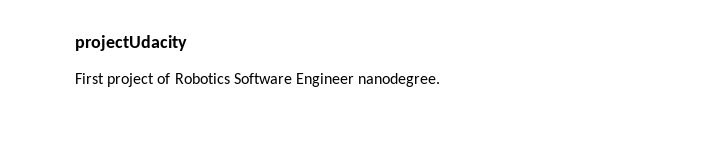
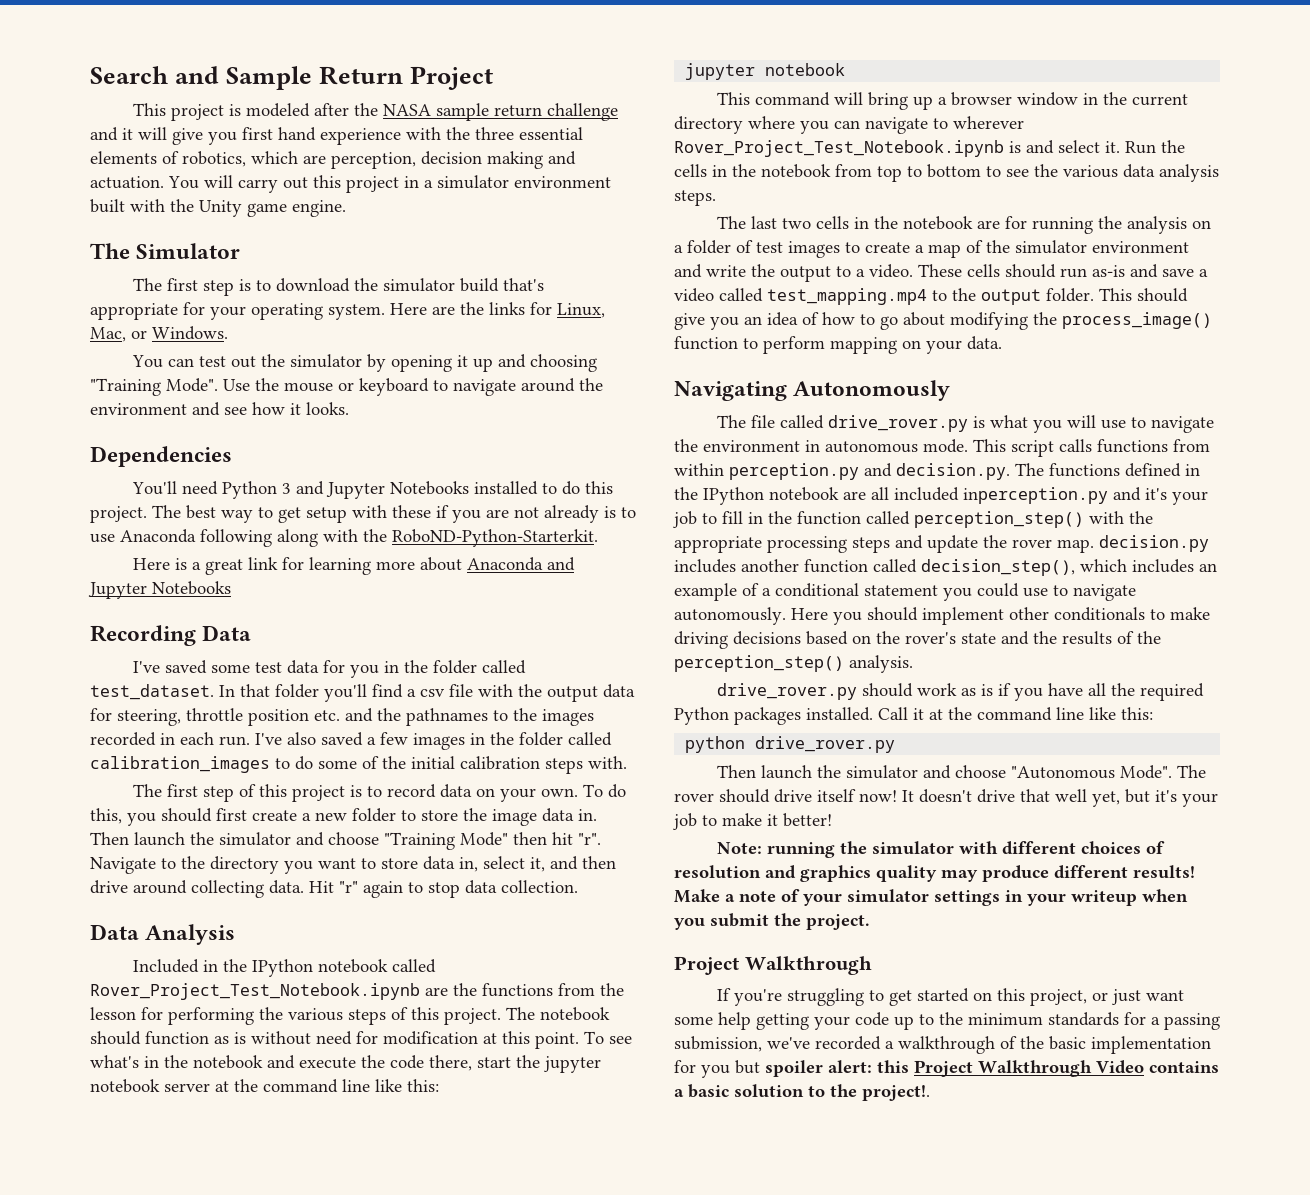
[75,35,187,51] [75,73,441,87] projectUdacity // First project of Robotics Software Engineer nanodegree. -> [90,66,494,90] [133,103,619,121] [90,127,583,145] [90,151,576,169] [90,175,611,193] [90,199,346,217] [90,243,241,259] [133,278,545,296] [90,302,605,320] [90,326,228,342] [132,354,598,372] [90,378,603,396] [90,402,349,416] [90,446,232,467] [132,481,614,499] [90,505,636,523] [90,529,598,547] [133,557,576,575] [88,581,231,599] [90,625,252,646] [133,660,527,678] [90,684,635,702] [90,708,594,726] [90,732,612,750] [90,756,627,774] [133,784,627,802] [90,808,597,826] [90,832,601,850] [90,856,616,874] [90,880,578,898] [90,924,236,945] [133,959,437,977] [90,983,624,1000] [90,1007,610,1025] [90,1031,632,1049] [90,1055,601,1073] [90,1079,439,1093] [685,63,846,80] [717,92,1189,110] [674,116,1024,134] [674,140,1185,157] [674,164,1219,182] [674,190,716,206] [717,216,1212,234] [674,240,1189,258] [674,264,1208,282] [674,288,1188,305] [674,312,1212,330] [674,336,1002,354] [674,380,951,401] [717,415,1215,433] [674,439,1210,457] [674,463,1200,480] [674,487,1208,505] [673,511,1153,528] [674,535,1209,553] [674,559,1217,576] [674,583,1136,601] [674,607,1210,625] [674,631,1161,649] [674,655,913,673] [717,683,1205,701] [674,707,1153,725] [685,736,896,753] [717,765,1207,779] [674,789,1218,807] [673,813,832,830] [717,841,1166,858] [674,865,1195,882] [674,889,1188,906] [674,913,870,930] [674,956,872,975] [717,988,1185,1006] [674,1012,1220,1030] [674,1036,1211,1054] [674,1060,1219,1078] [674,1084,930,1101] Search and Sample Return Project // This project is modeled after the NASA sample return challenge and it will give you first hand experience with the three essential elements of robotics, which are perception, decision making and actuation. You will carry out this project in a simulator environment built with the Unity game engine. // The Simulator // The first step is to download the simulator build that's appropriate for your operating system. Here are the links for Linux, Mac, or Windows. // You can test out the simulator by opening it up and choosing "Training Mode". Use the mouse or keyboard to navigate around the environment and see how it looks. // Dependencies // You'll need Python 3 and Jupyter Notebooks installed to do this project. The best way to get setup with these if you are not already is to use Anaconda following along with the RoboND-Python-Starterkit. // Here is a great link for learning more about Anaconda and Jupyter Notebooks // Recording Data // I've saved some test data for you in the folder called test_dataset. In that folder you'll find a csv file with the output data for steering, throttle position etc. and the pathnames to the images recorded in each run. I've also saved a few images in the folder called calibration_images to do some of the initial calibration steps with. // The first step of this project is to record data on your own. To do this, you should first create a new folder to store the image data in. Then launch the simulator and choose "Training Mode" then hit "r". Navigate to the directory you want to store data in, select it, and then drive around collecting data. Hit "r" again to stop data collection. // Data Analysis // Included in the IPython notebook called Rover_Project_Test_Notebook.ipynb are the functions from the lesson for performing the various steps of this project. The notebook should function as is without need for modification at this point. To see what's in the notebook and execute the code there, start the jupyter notebook server at the command line like this: // jupyter notebook // This command will bring up a browser window in the current directory where you can navigate to wherever Rover_Project_Test_Notebook.ipynb is and select it. Run the cells in the notebook from top to bottom to see the various data analysis steps. // The last two cells in the notebook are for running the analysis on a folder of test images to create a map of the simulator environment and write the output to a video. These cells should run as-is and save a video called test_mapping.mp4 to the output folder. This should give you an idea of how to go about modifying the process_image() function to perform mapping on your data. // Navigating Autonomously // The file called drive_rover.py is what you will use to navigate the environment in autonomous mode. This script calls functions from within perception.py and decision.py. The functions defined in the IPython notebook are all included inperception.py and it's your job to fill in the function called perception_step() with the appropriate processing steps and update the rover map. decision.py includes another function called decision_step(), which includes an example of a conditional statement you could use to navigate autonomously. Here you should implement other conditionals to make driving decisions based on the rover's state and the results of the perception_step() analysis. // drive_rover.py should work as is if you have all the required Python packages installed. Call it at the command line like this: // python drive_rover.py // Then launch the simulator and choose "Autonomous Mode". The rover should drive itself now! It doesn't drive that well yet, but it's your job to make it better! // Note: running the simulator with different choices of resolution and graphics quality may produce different results! Make a note of your simulator settings in your writeup when you submit the project. // Project Walkthrough // If you're struggling to get started on this project, or just want some help getting your code up to the minimum standards for a passing submission, we've recorded a walkthrough of the basic implementation for you but spoiler alert: this Project Walkthrough Video contains a basic solution to the project!.

